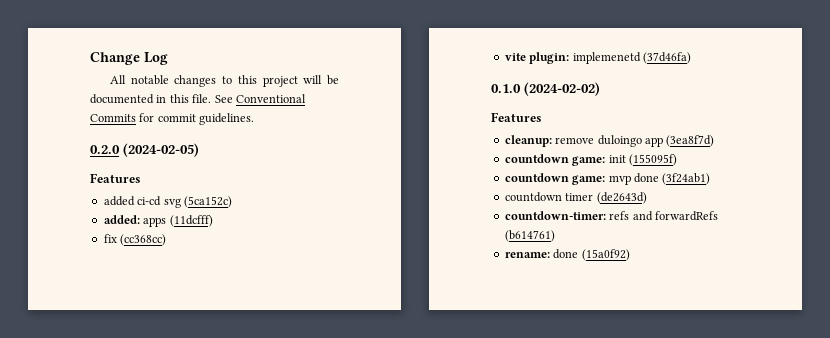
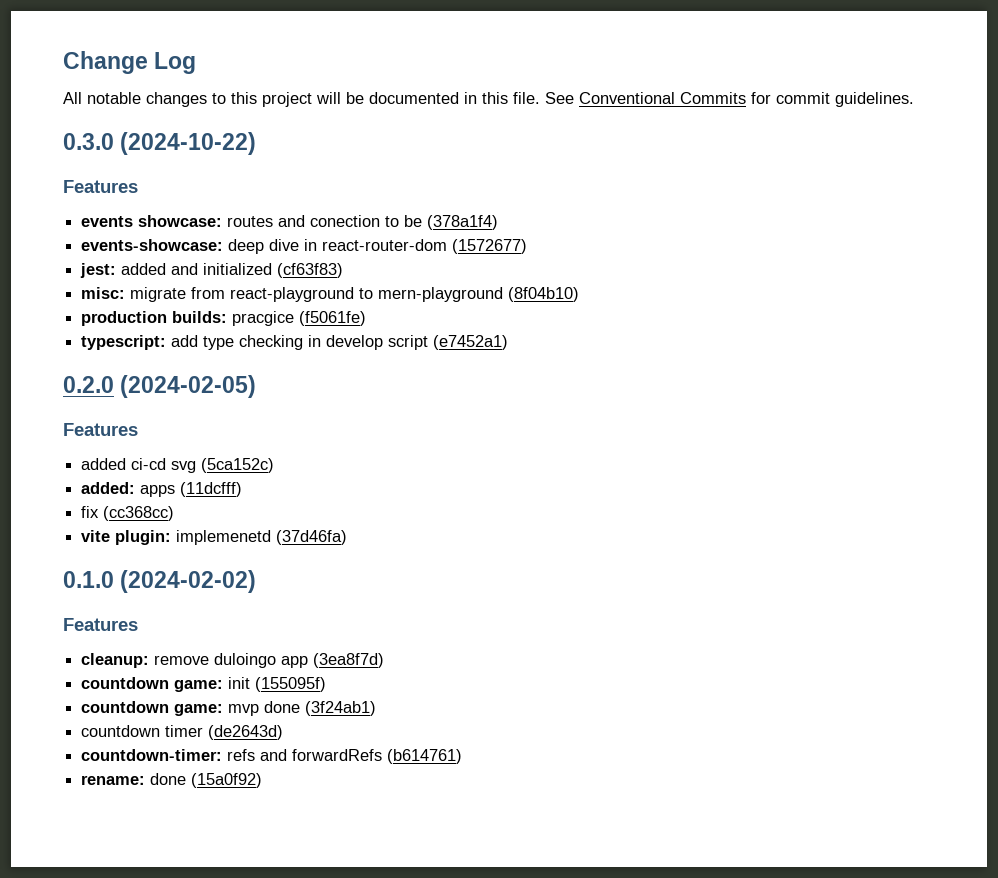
(255, 119) none -> [63,132,257,155] [63,180,138,193] [81,215,499,230] [81,239,528,254] [80,263,344,278] [81,287,580,302] [81,311,367,326] [81,335,509,350] // 0.3.0 (2024-10-22) // Features // events showcase: routes and conection to be (378a1f4) // events-showcase: deep dive in react-router-dom (1572677) // jest: added and initialized (cf63f83) // misc: migrate from react-playground to mern-playground (8f04b10) // production builds: pracgice (f5061fe) // typescript: add type checking in develop script (e7452a1)

